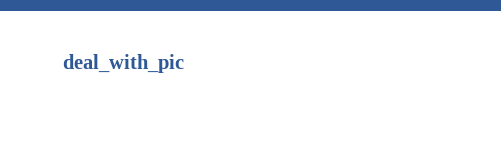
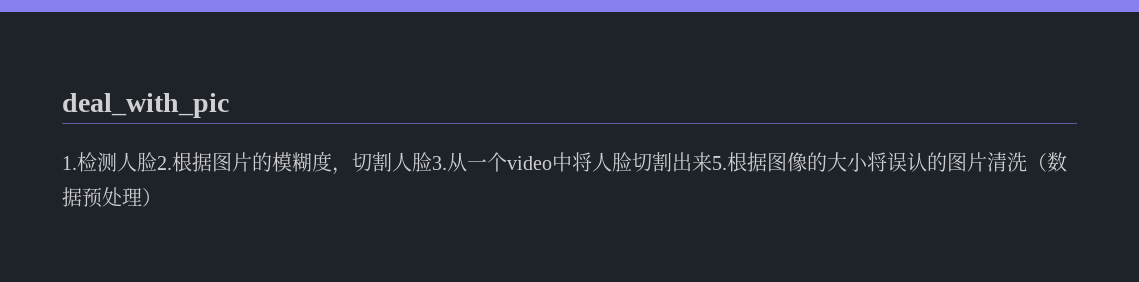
(184, 63) none -> [62,151,1067,175] [62,187,162,208] // 1.检测人脸2.根据图片的模糊度，切割人脸3.从一个video中将人脸切割出来5.根据图像的大小将误认的图片清洗（数据预处理）

